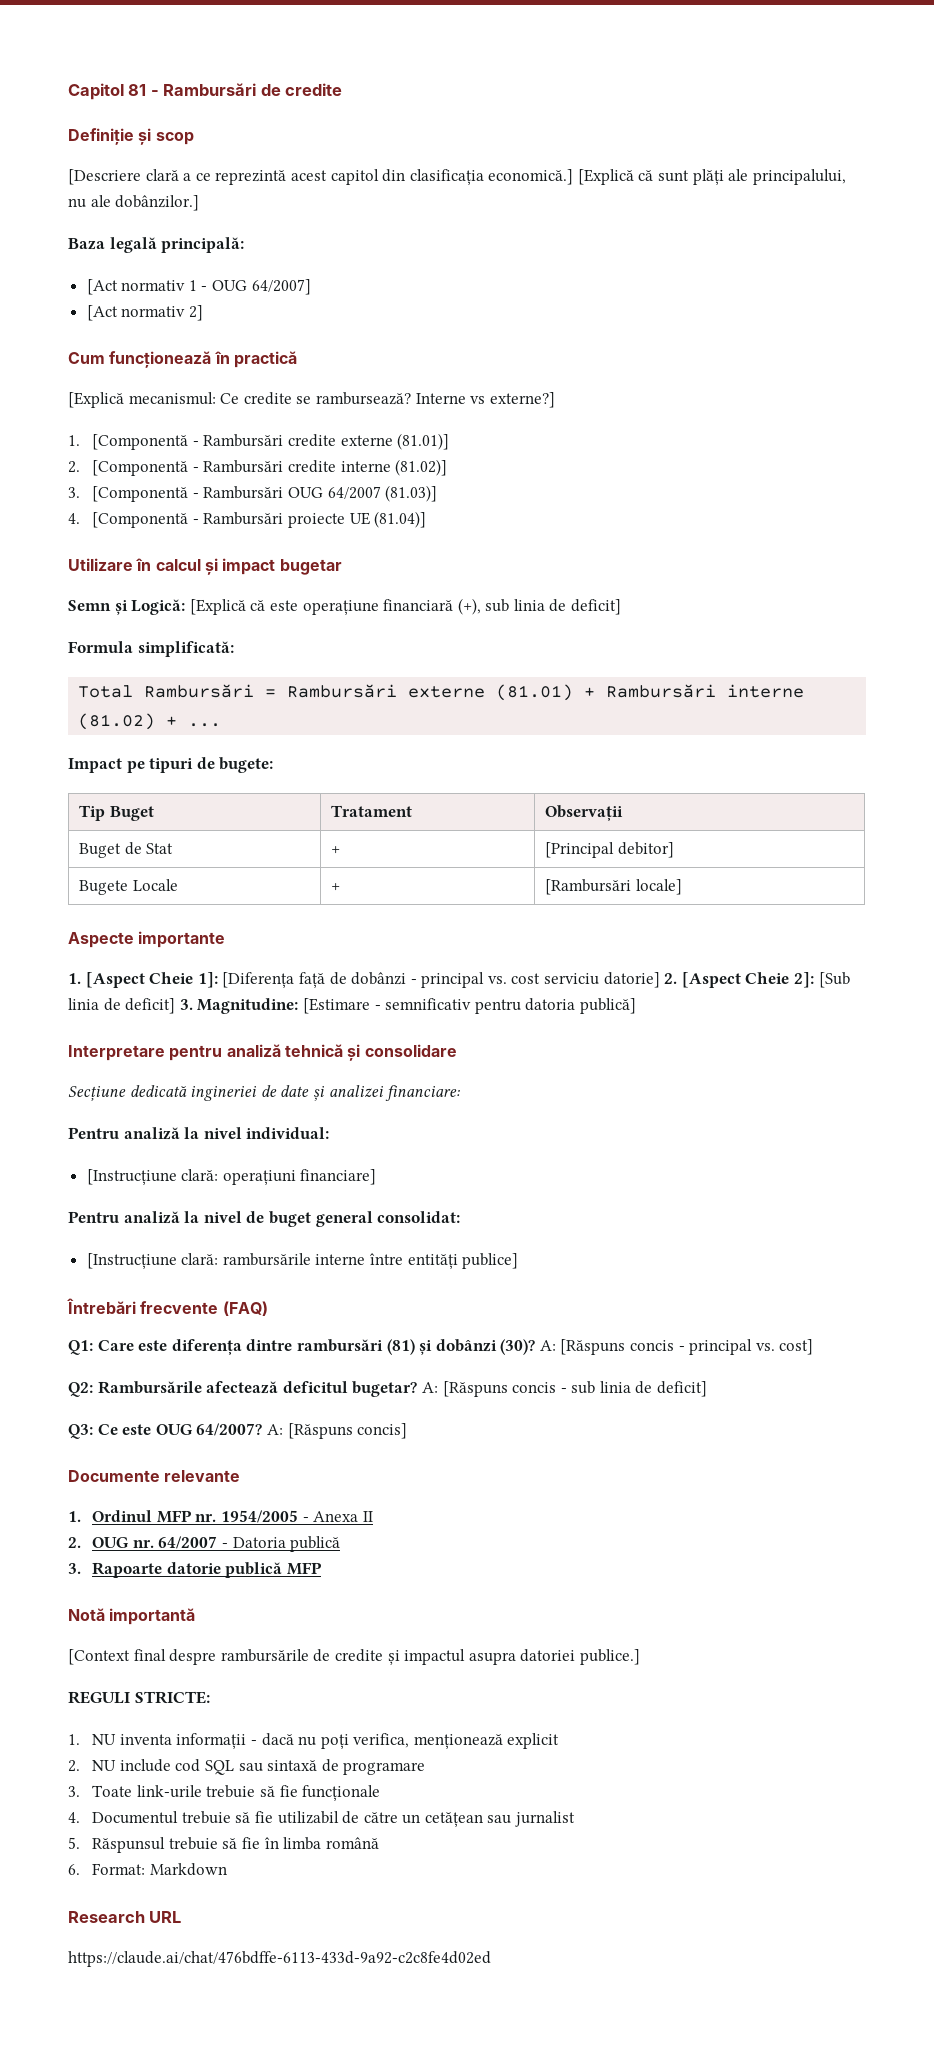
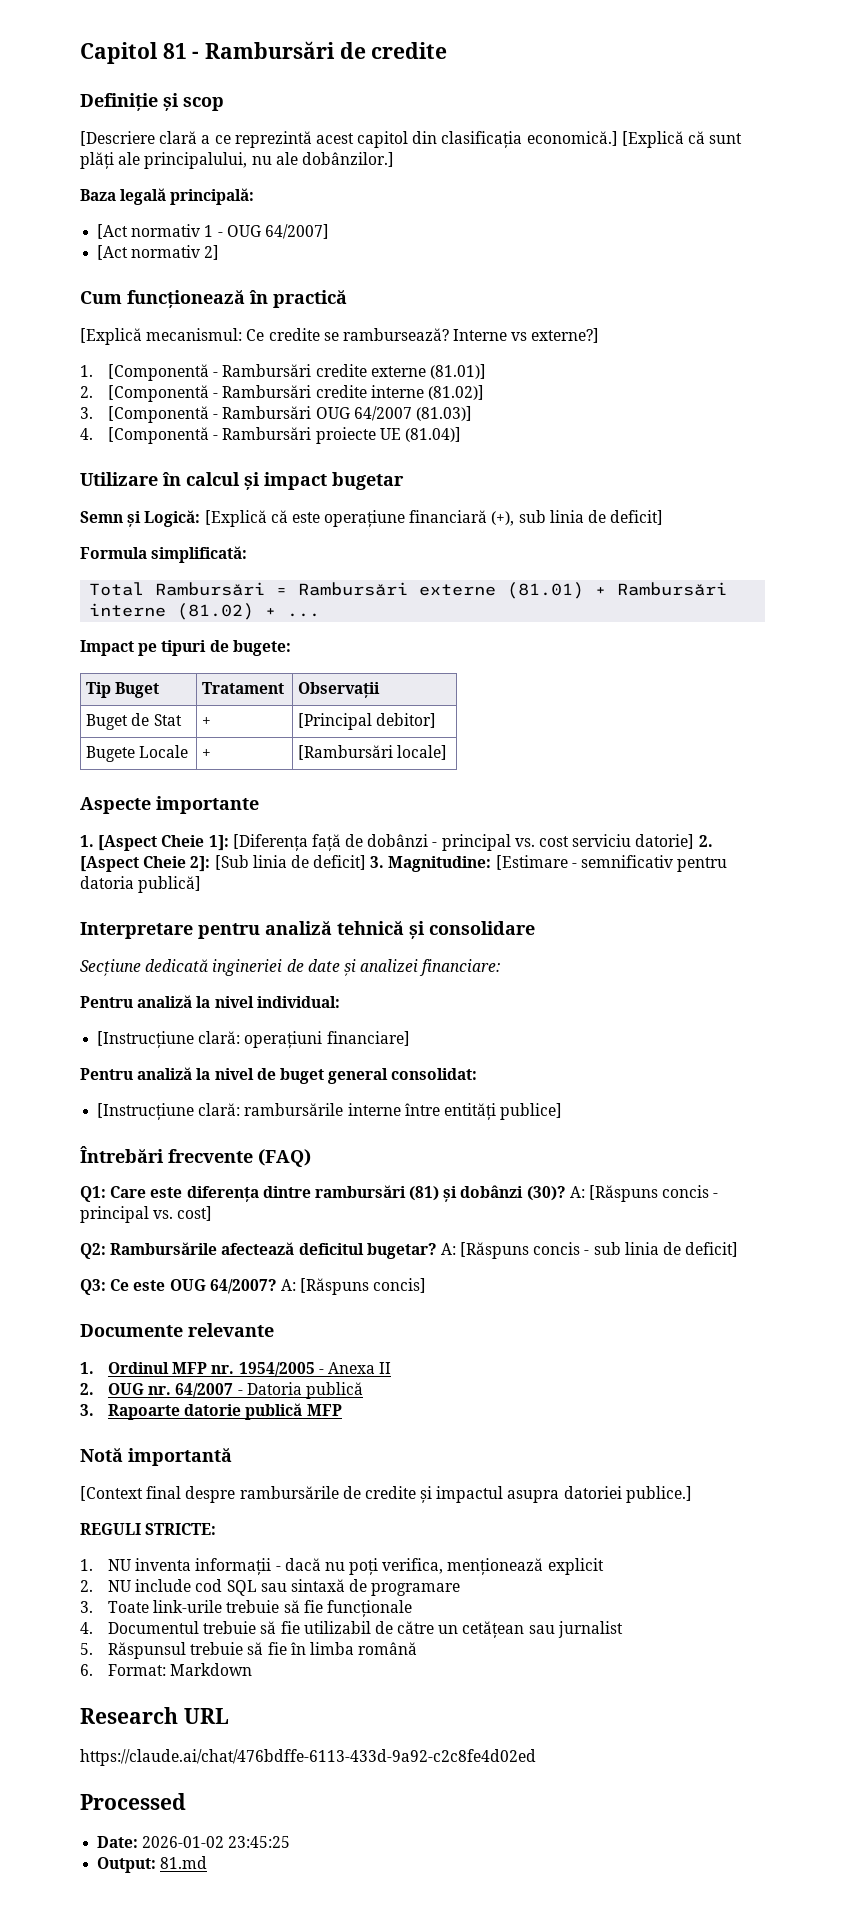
(491, 1959) none -> [80,1793,186,1810] [97,1836,291,1848] [97,1856,208,1873] // Processed // Date: 2026-01-02 23:45:25 // Output: 81.md

